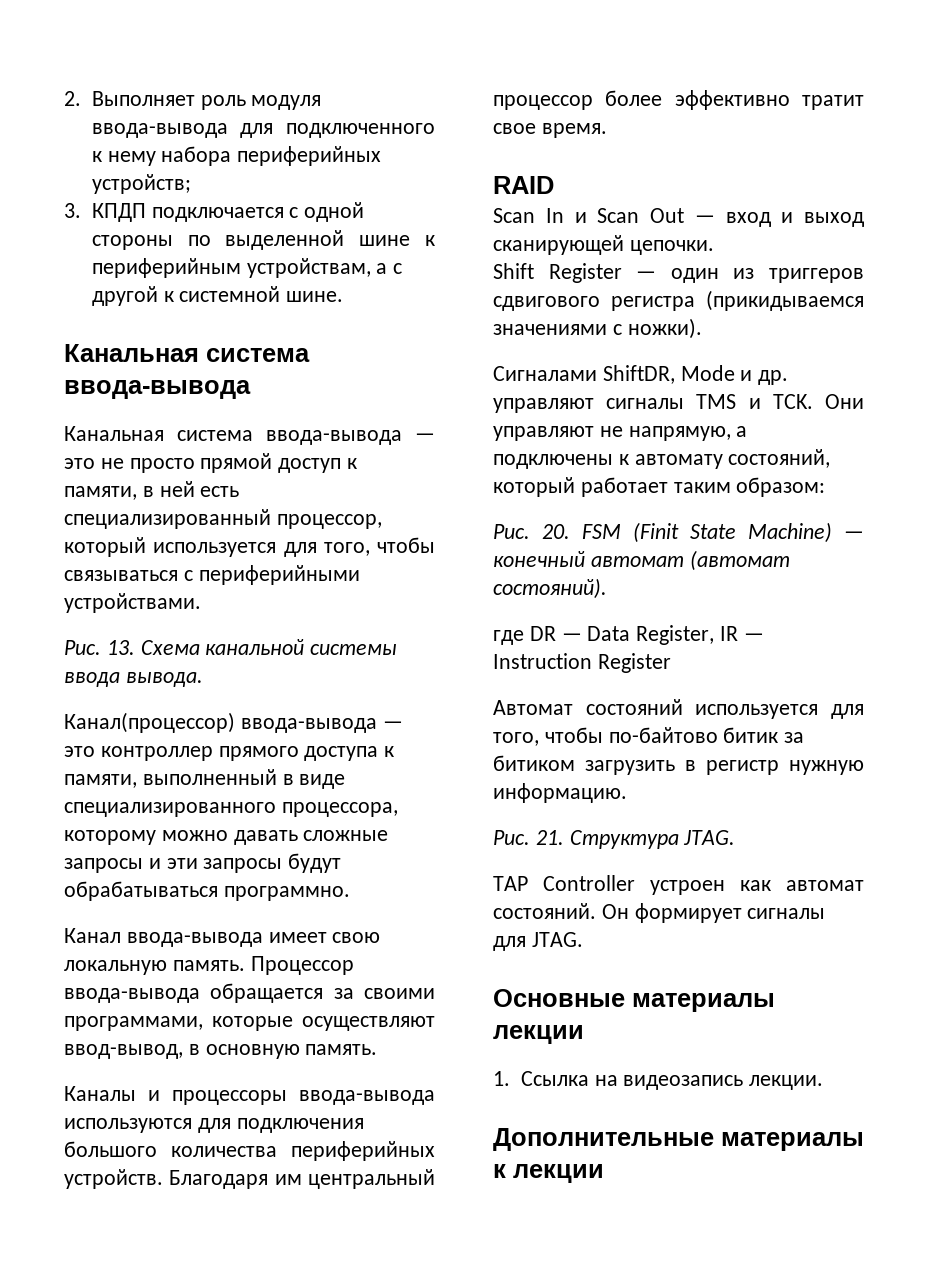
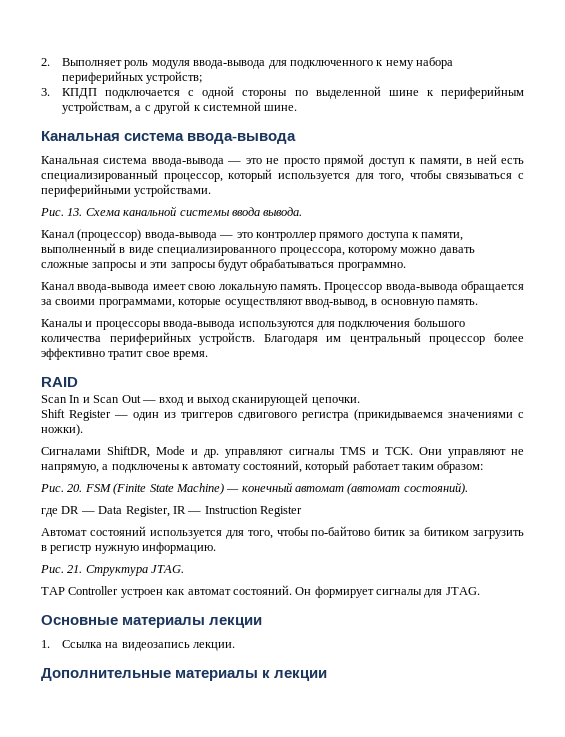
[64,712,235,733] Канал(процессор) -> [41,229,142,241] Канал (процессор)
[633,522,679,543] (Finit -> [113,483,147,495] (Finite

